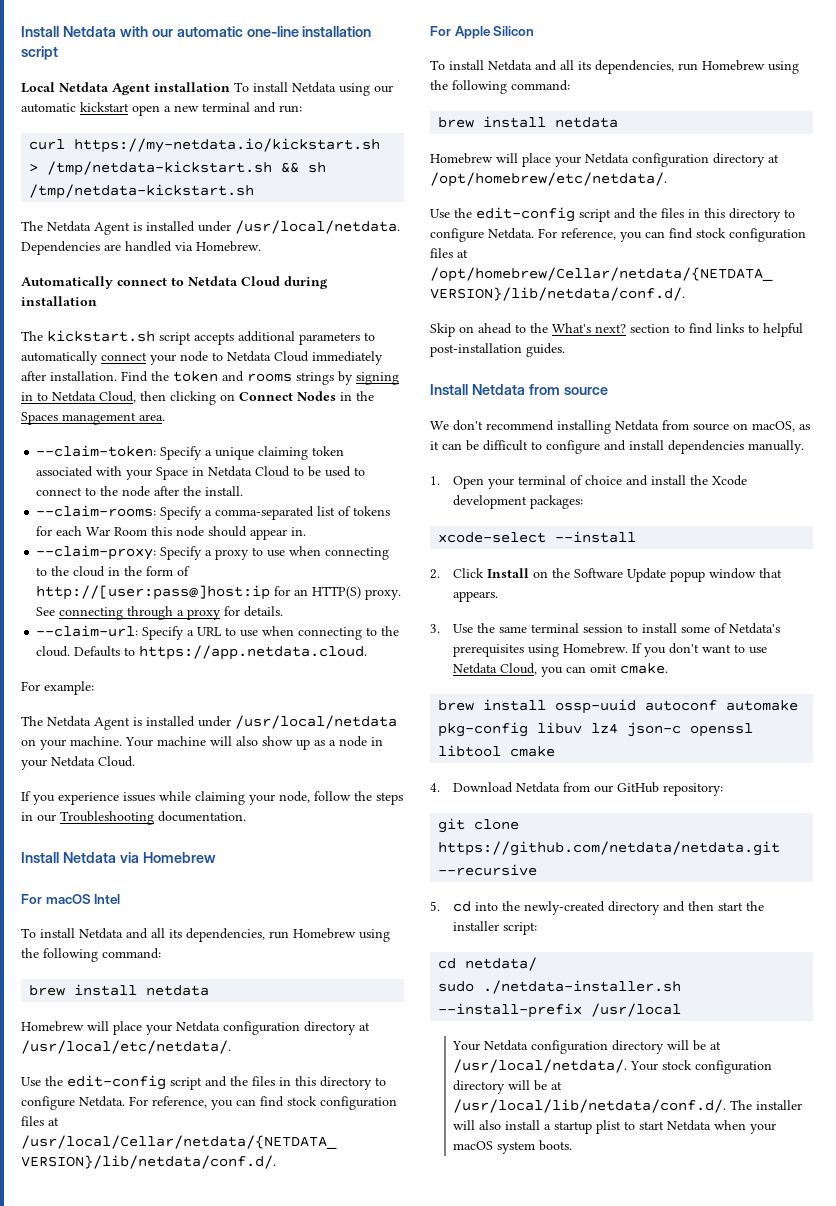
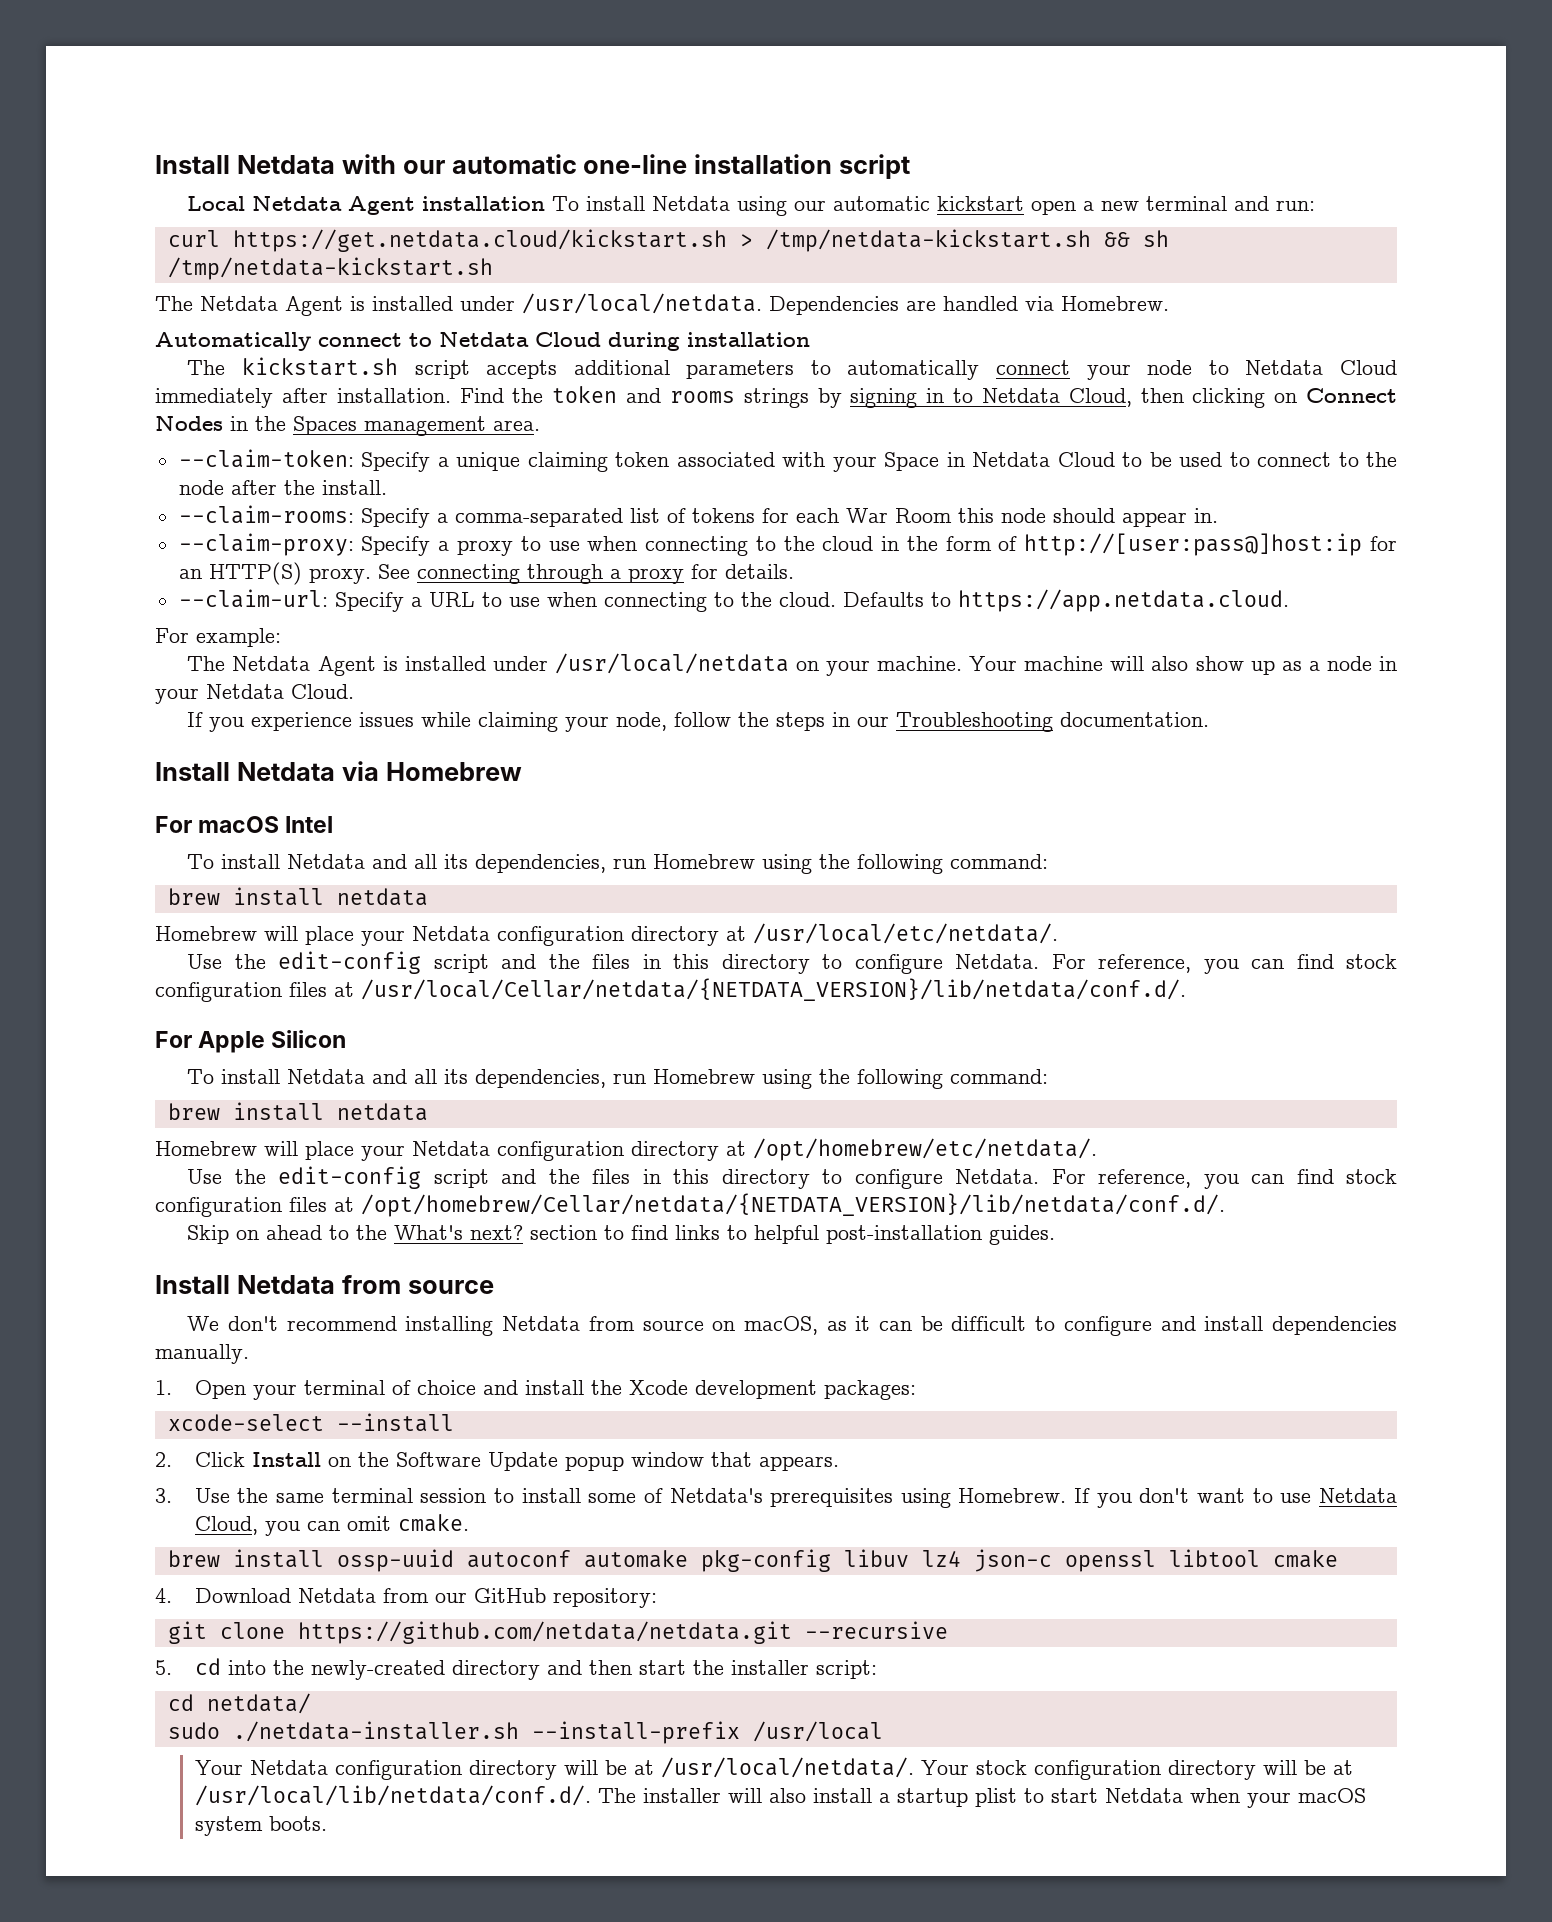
[74,138,381,153] https://my-netdata.io/kickstart.sh -> [232,229,727,252] https://get.netdata.cloud/kickstart.sh

